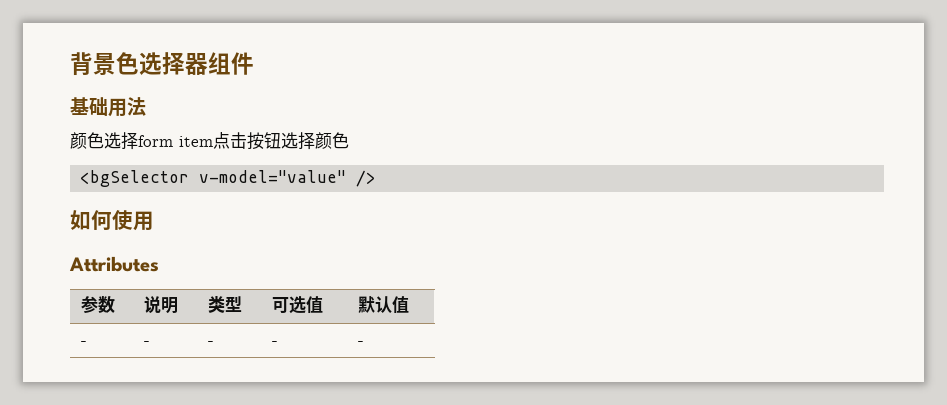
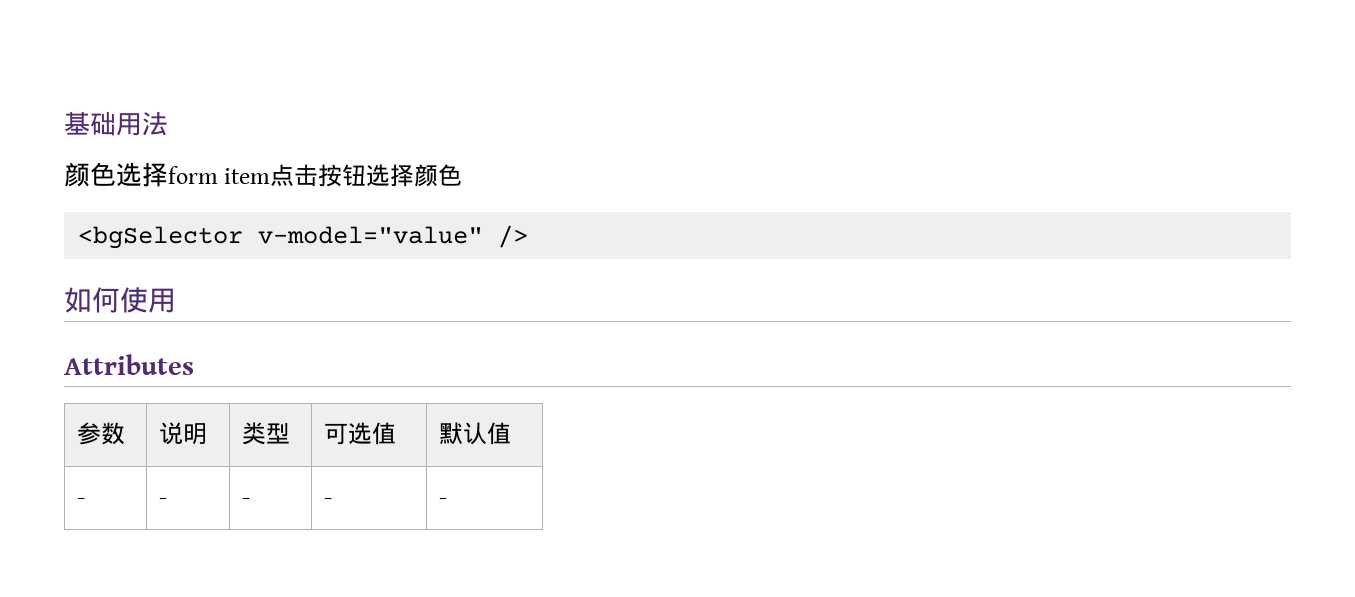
[70,52,254,76] 背景色选择器组件 // -> (64, 123) none

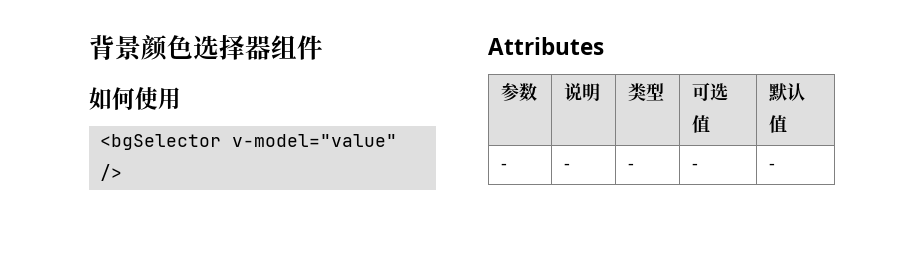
[64,111,168,136] [64,162,463,187] [78,225,529,249] 基础用法 // 颜色选择form item点击按钮选择颜色 // <bgSelector v-model="value" /> -> [89,35,323,61] 背景颜色选择器组件
(176, 300) none -> [99,134,397,150] [99,164,122,181] // <bgSelector v-model="value" />

